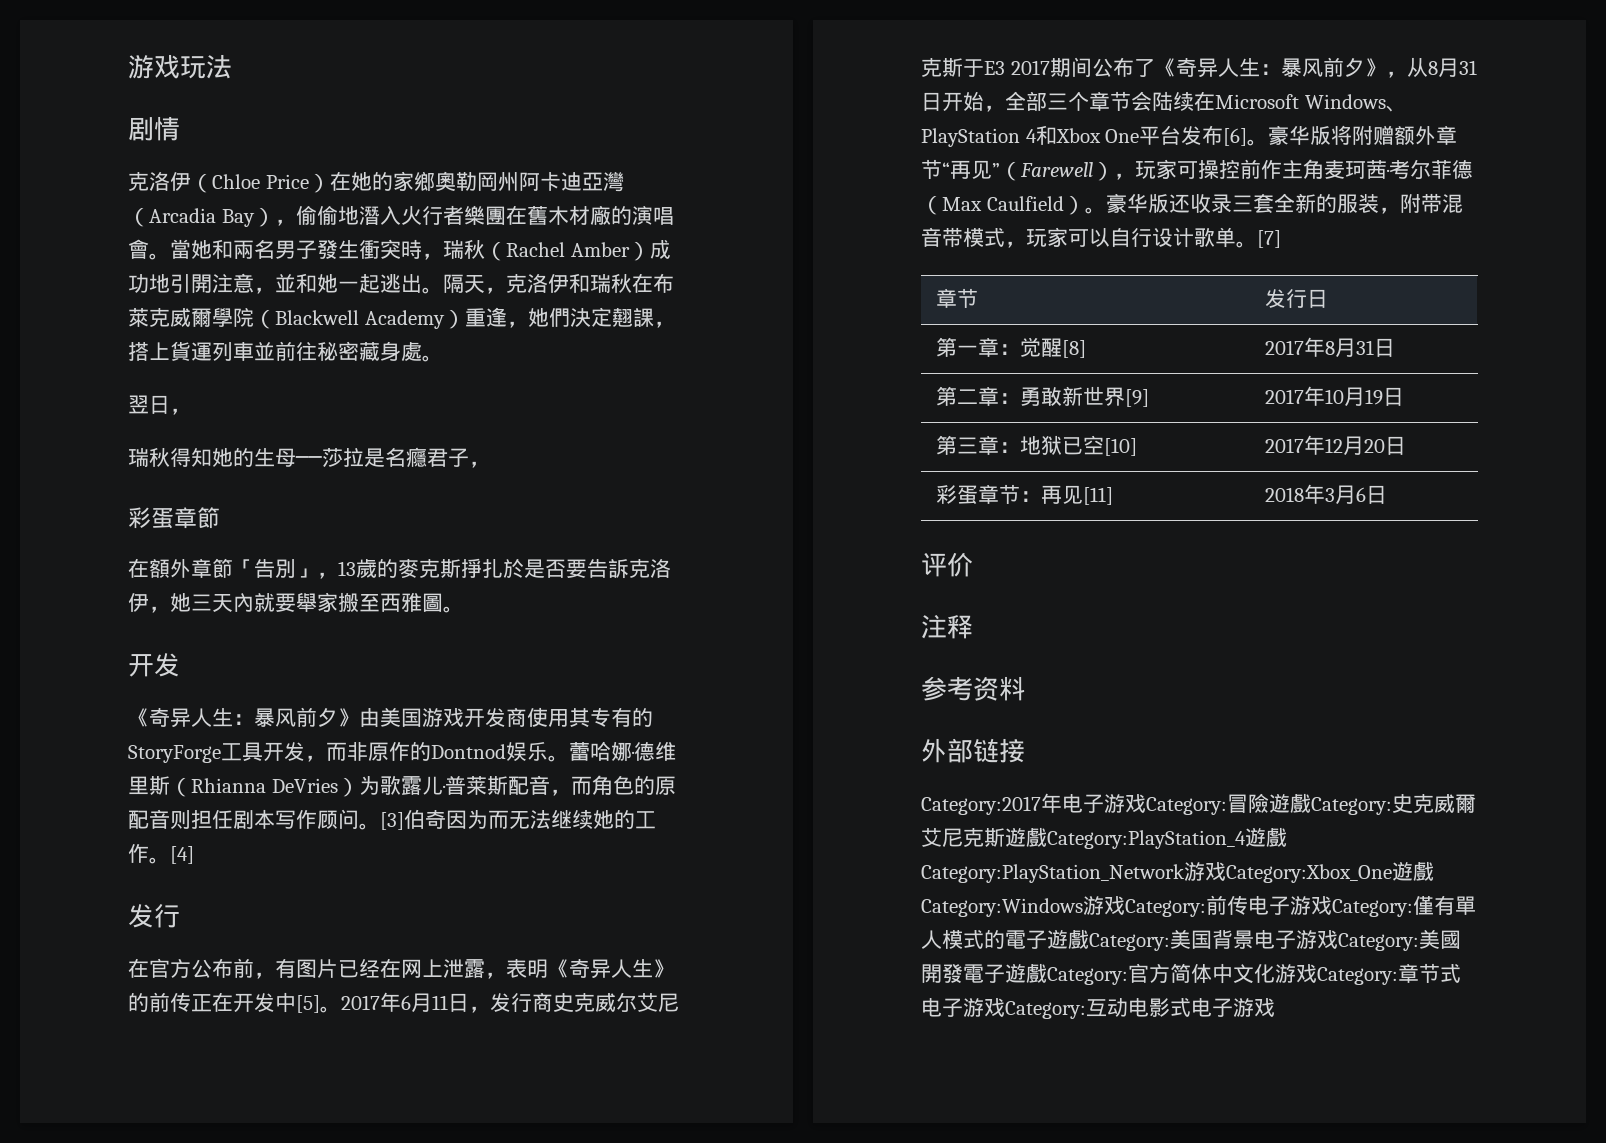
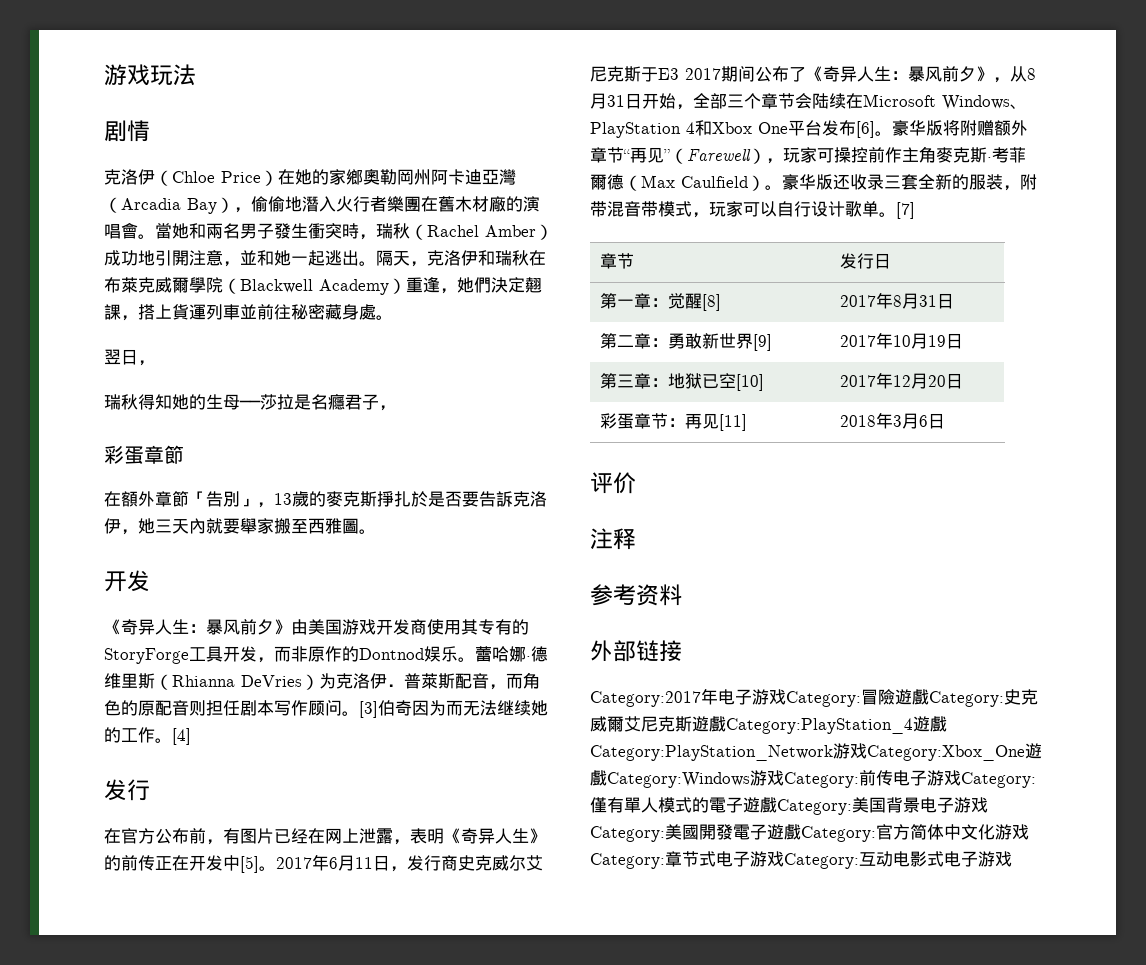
[379,776,487,795] 歌露儿·普莱 -> [336,673,438,689] 克洛伊．普萊
[1324,159,1452,179] 麦珂茜·考尔菲 -> [936,147,1026,163] [590,174,607,190] 麥克斯·考菲爾

